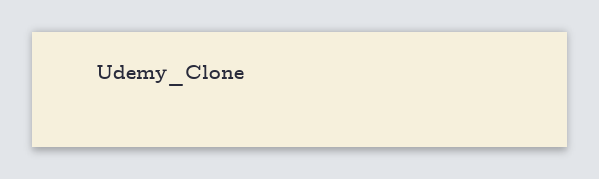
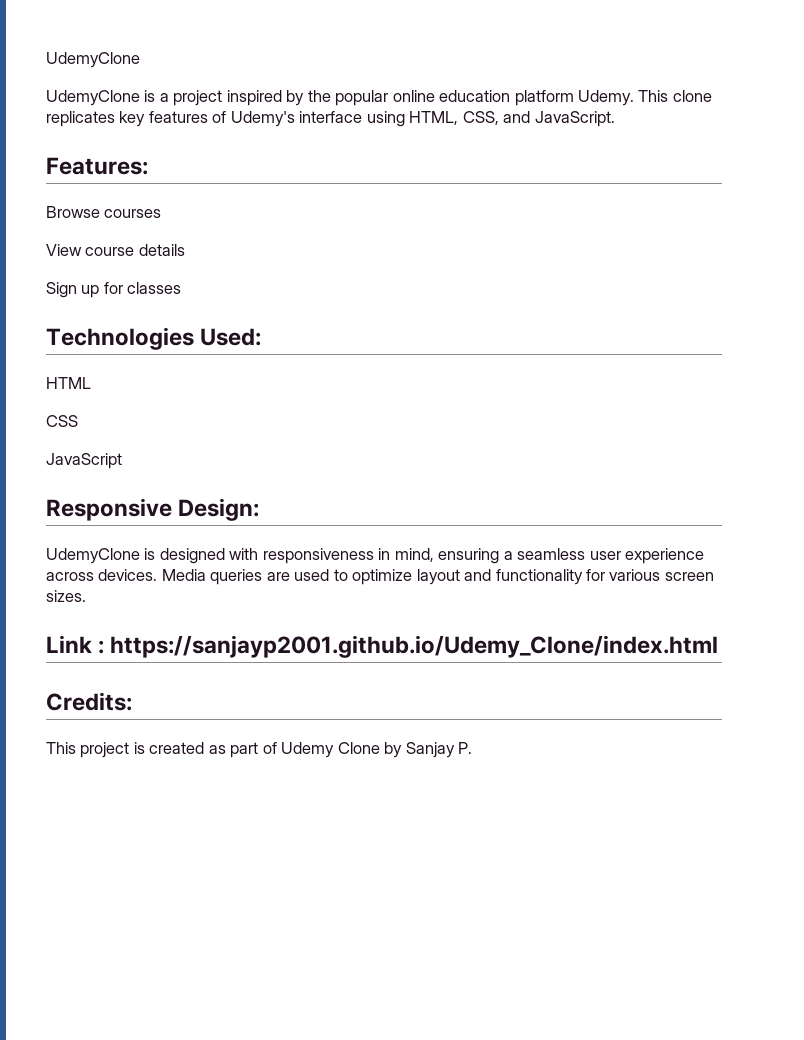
[96,65,244,86] Udemy_Clone -> [46,52,140,68] [46,90,712,106] [46,111,615,127] [46,157,148,175] [46,206,162,218] [46,244,185,256] [46,282,182,298] [46,327,262,350] [46,377,91,389] [46,415,78,427] [46,453,122,469] [46,498,260,521] [46,548,705,564] [46,569,714,585] [46,590,86,602] [46,635,719,658] [46,692,132,711] [46,742,473,758] UdemyClone // UdemyClone is a project inspired by the popular online education platform Udemy. This clone replicates key features of Udemy's interface using HTML, CSS, and JavaScript. // Features: // Browse courses // View course details // Sign up for classes // Technologies Used: // HTML // CSS // JavaScript // Responsive Design: // UdemyClone is designed with responsiveness in mind, ensuring a seamless user experience across devices. Media queries are used to optimize layout and functionality for various screen sizes. // Link : https://sanjayp2001.github.io/Udemy_Clone/index.html // Credits: // This project is created as part of Udemy Clone by Sanjay P.

